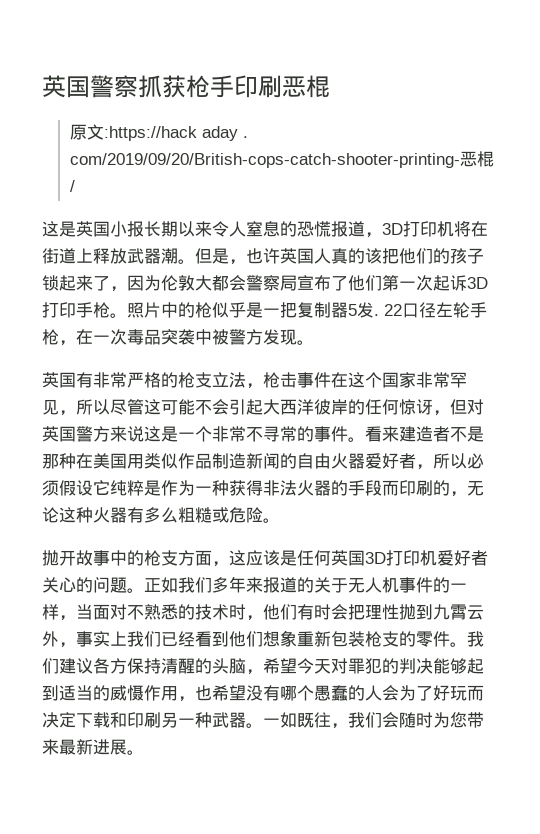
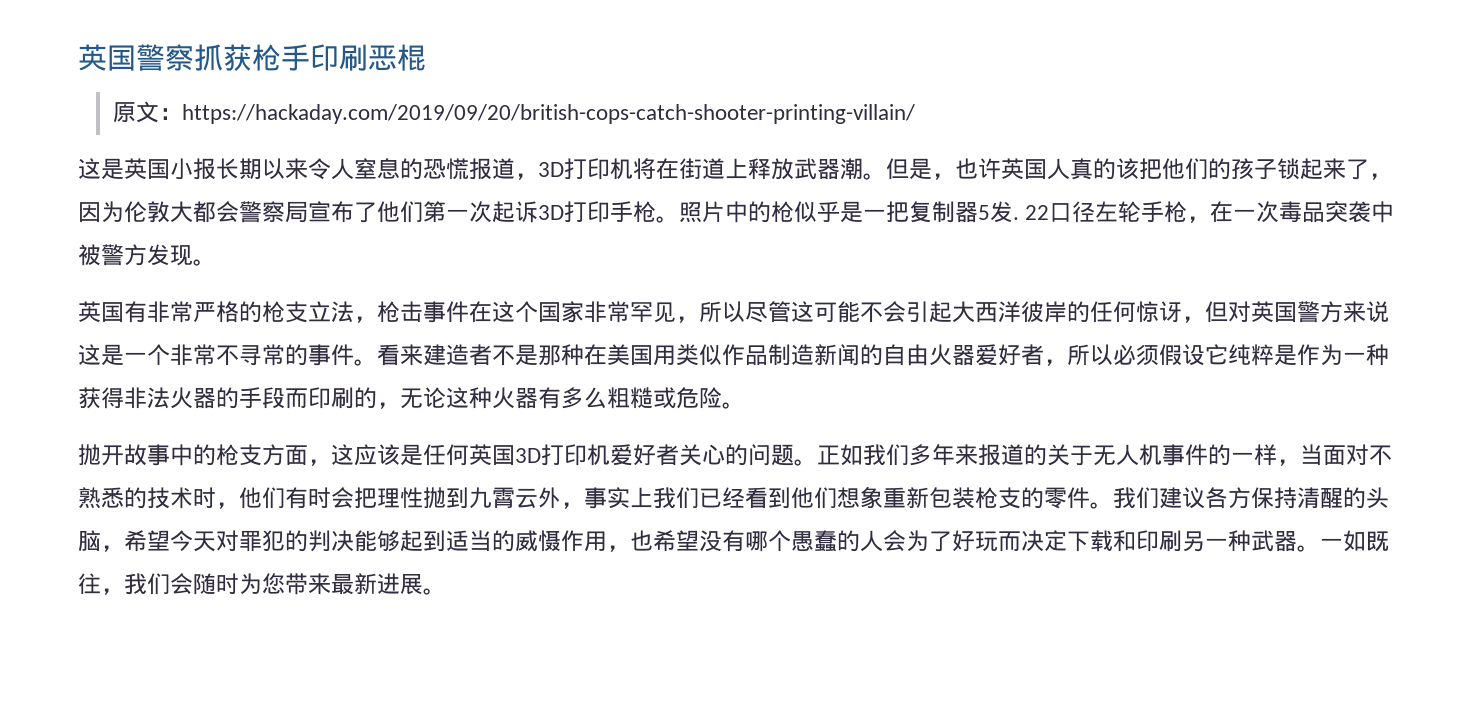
[103,126,248,141] [69,151,494,168] [69,180,75,192] :https://hack aday . com/2019/09/20/British-cops-catch-shooter-printing-恶棍/ -> [158,104,915,124] ：https://hackaday.com/2019/09/20/british-cops-catch-shooter-printing-villain/

